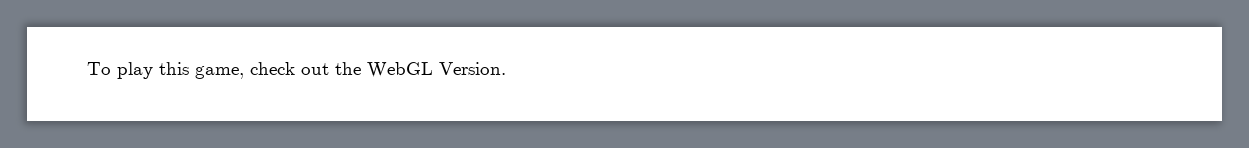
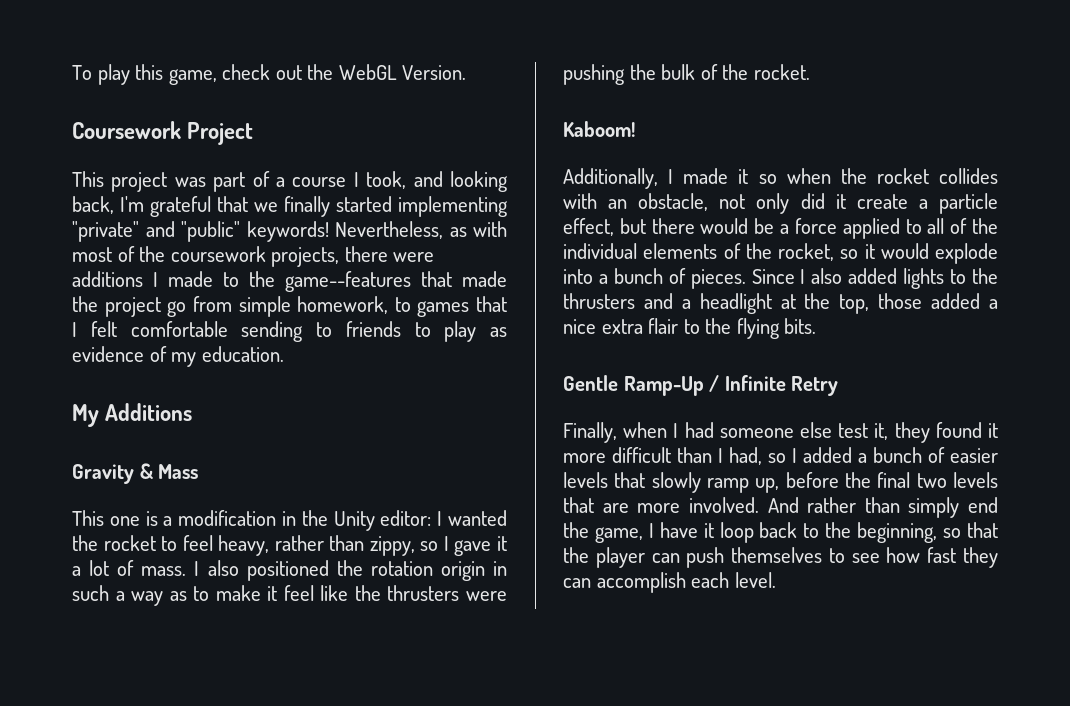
(506, 68) none -> [72,121,254,145] [72,171,508,192] [72,196,508,217] [72,221,507,242] [72,246,435,267] [72,271,507,292] [72,296,507,317] [72,321,507,342] [72,346,284,367] [72,403,193,427] [72,463,199,484] [72,510,508,531] [72,535,508,556] [72,560,508,581] [72,585,508,606] [563,64,810,85] [563,121,636,137] [563,168,998,189] [563,193,998,214] [563,218,998,239] [563,243,998,264] [563,268,999,289] [563,293,999,314] [563,318,817,339] [563,375,839,396] [563,422,998,443] [563,447,998,465] [563,472,998,493] [563,497,998,518] [563,522,999,543] [563,547,998,568] [563,572,776,593] // Coursework Project // This project was part of a course I took, and looking back, I'm grateful that we finally started implementing "private" and "public" keywords! Nevertheless, as with most of the coursework projects, there were additions I made to the game--features that made the project go from simple homework, to games that I felt comfortable sending to friends to play as evidence of my education. // My Additions // Gravity & Mass // This one is a modification in the Unity editor: I wanted the rocket to feel heavy, rather than zippy, so I gave it a lot of mass. I also positioned the rotation origin in such a way as to make it feel like the thrusters were pushing the bulk of the rocket. // Kaboom! // Additionally, I made it so when the rocket collides with an obstacle, not only did it create a particle effect, but there would be a force applied to all of the individual elements of the rocket, so it would explode into a bunch of pieces. Since I also added lights to the thrusters and a headlight at the top, those added a nice extra flair to the flying bits. // Gentle Ramp-Up / Infinite Retry // Finally, when I had someone else test it, they found it more difficult than I had, so I added a bunch of easier levels that slowly ramp up, before the final two levels that are more involved. And rather than simply end the game, I have it loop back to the beginning, so that the player can push themselves to see how fast they can accomplish each level.

